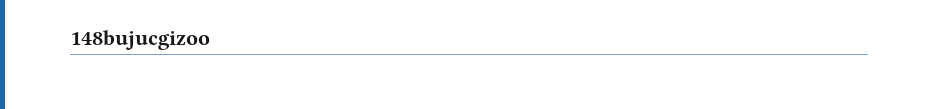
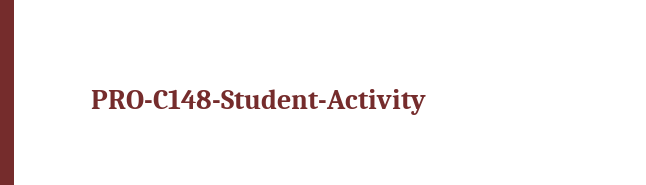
[70,30,210,50] 148bujucgizoo -> [91,89,426,115] PRO-C148-Student-Activity

